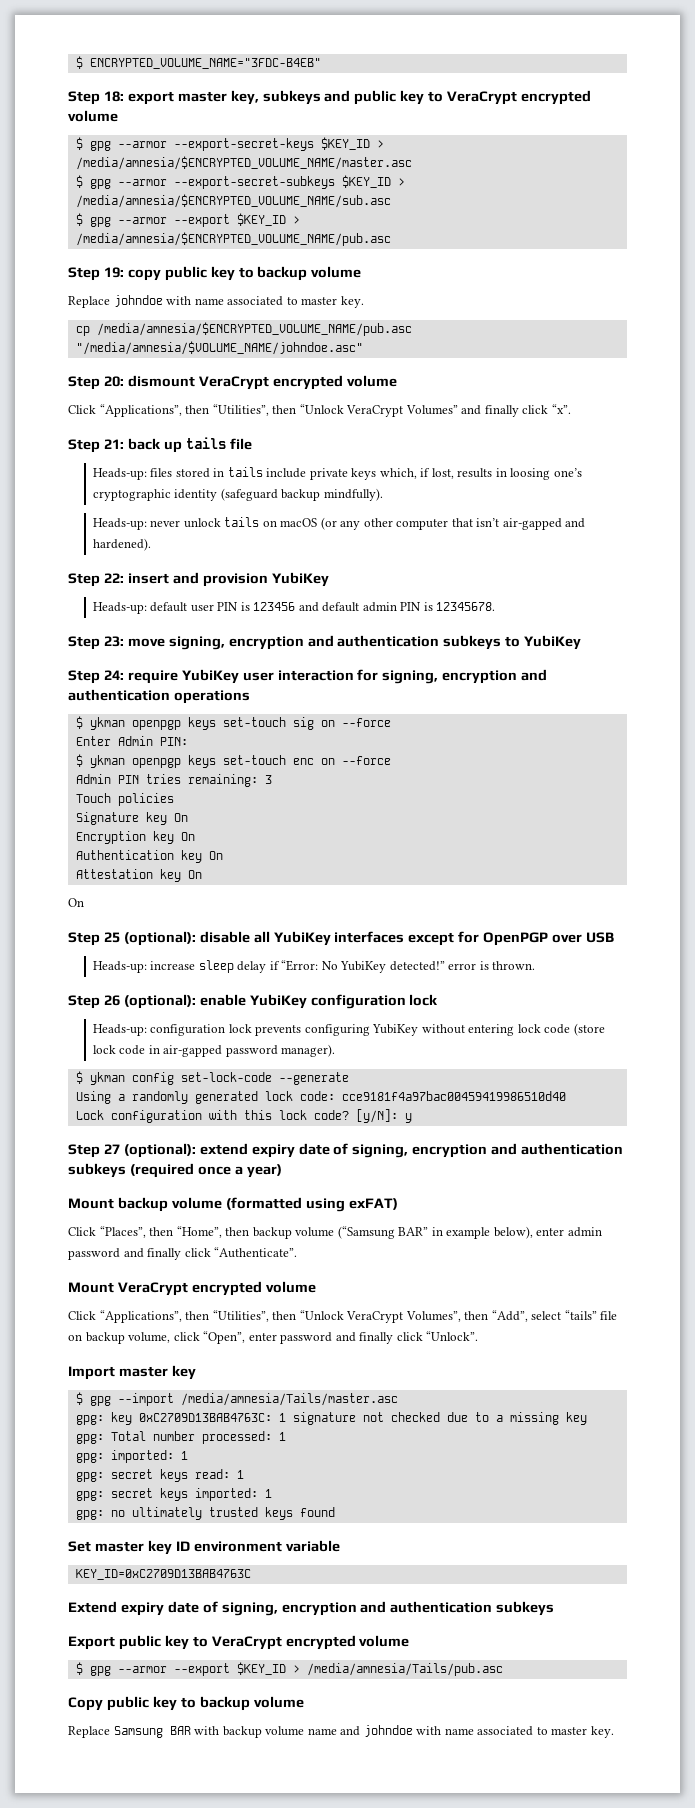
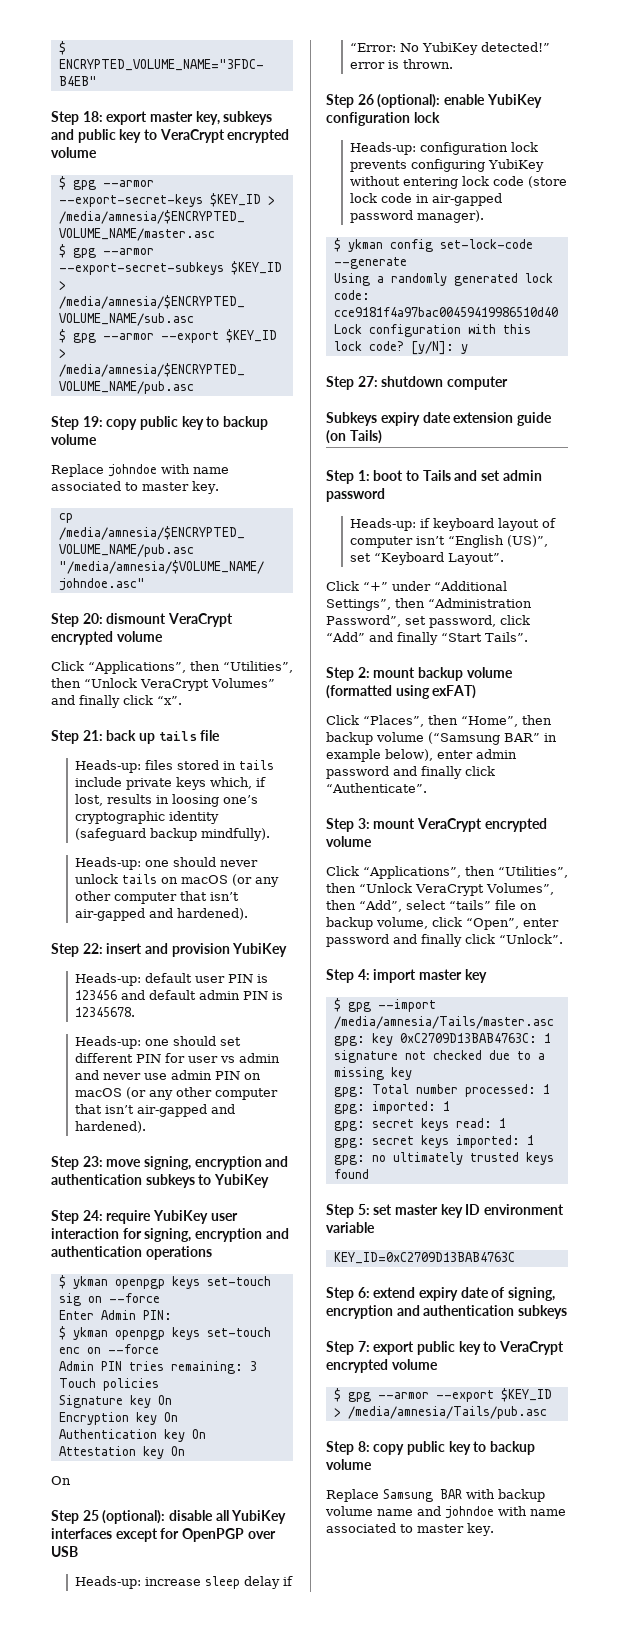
(147, 524) none -> [145,857,217,867] one should
(496, 606) none -> [75,1036,242,1049] [75,1053,281,1063] [75,1070,262,1080] [75,1087,279,1100] [75,1104,236,1117] [75,1121,147,1133] // Heads-up: one should set different PIN for user vs admin and never use admin PIN on macOS (or any other computer that isn’t air-gapped and hardened).
[103,1143,624,1158] [68,1163,282,1178] [68,1198,114,1209] 27 (optional): extend expiry date of signing, encryption and authentication subkeys (required once a year) // Mount -> [357,376,508,390] [326,412,553,426] [326,430,382,444] [326,470,542,484] [326,488,385,502] [350,518,557,531] [350,535,549,548] [350,552,505,565] [326,581,507,591] [326,598,532,611] [326,615,530,628] [326,632,528,645] [326,667,416,681] 27: shutdown computer // Subkeys expiry date extension guide (on Tails) // Step 1: boot to Tails and set admin password // Heads-up: if keyboard layout of computer isn’t “English (US)”, set “Keyboard Layout”. // Click “+” under “Additional Settings”, then “Administration Password”, set password, click “Add” and finally “Start Tails”. // Step 2: mount
[68,1282,114,1293] Mount -> [326,818,416,832] Step 3: mount
[68,1366,115,1380] Import -> [326,969,417,983] Step 4: import
[68,1541,91,1552] Set -> [326,1204,393,1218] Step 5: set
[68,1601,117,1613] Extend -> [326,1287,416,1301] Step 6: extend
[68,1636,115,1650] Export -> [326,1341,415,1355] Step 7: export
[68,1697,103,1711] Copy -> [326,1441,405,1455] Step 8: copy

